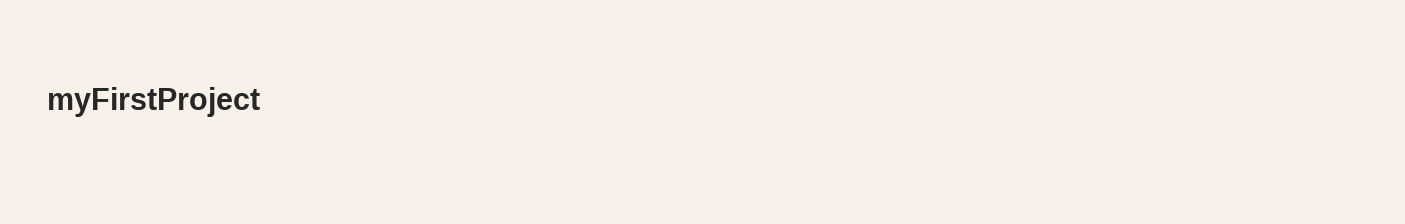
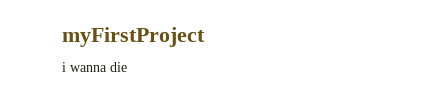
(260, 102) none -> [62,62,127,72] // i wanna die

